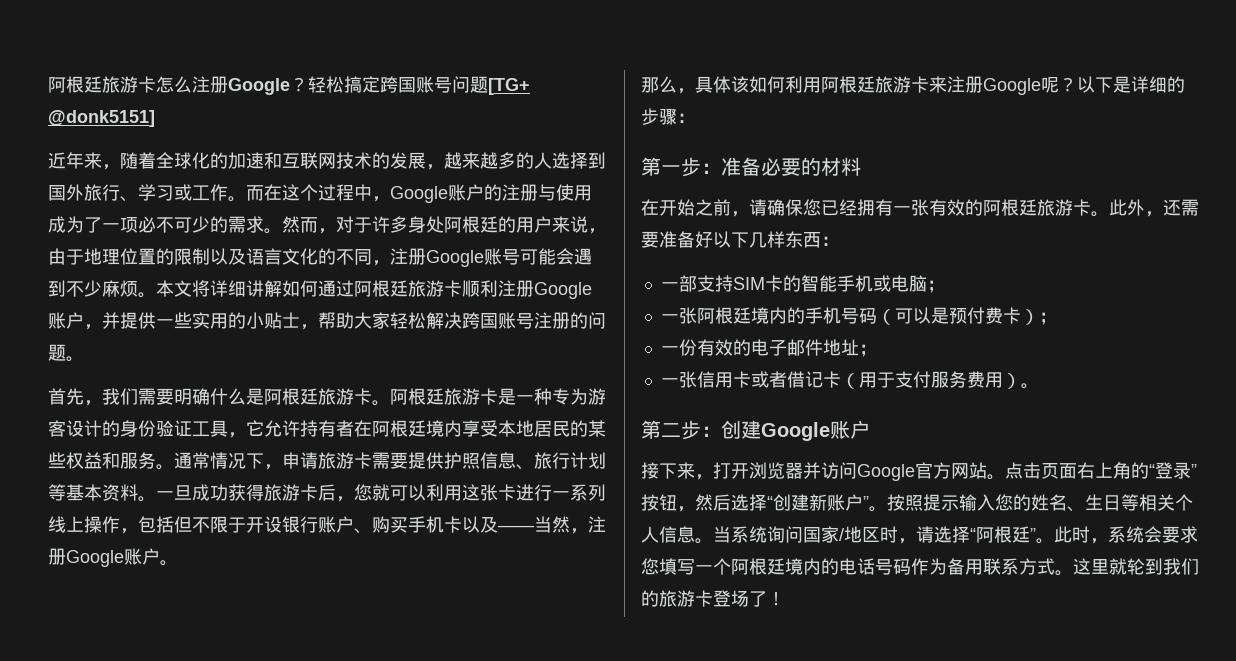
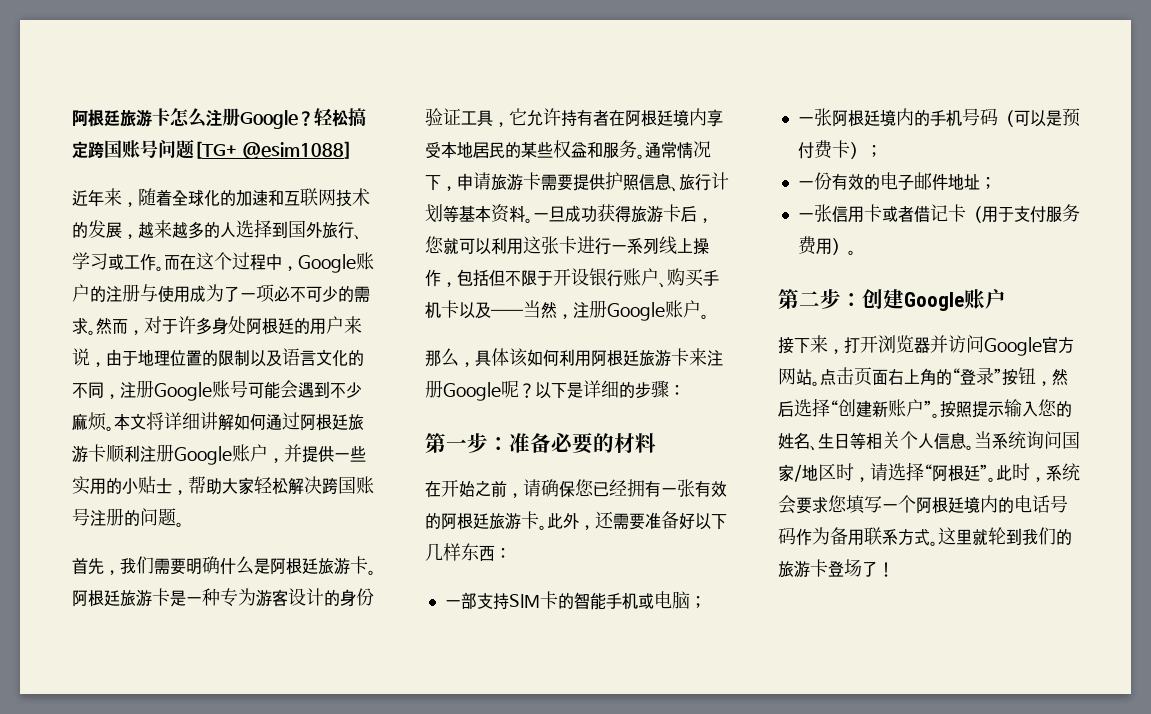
[48,110,155,127] @donk5151] -> [241,141,352,159] @esim1088]

